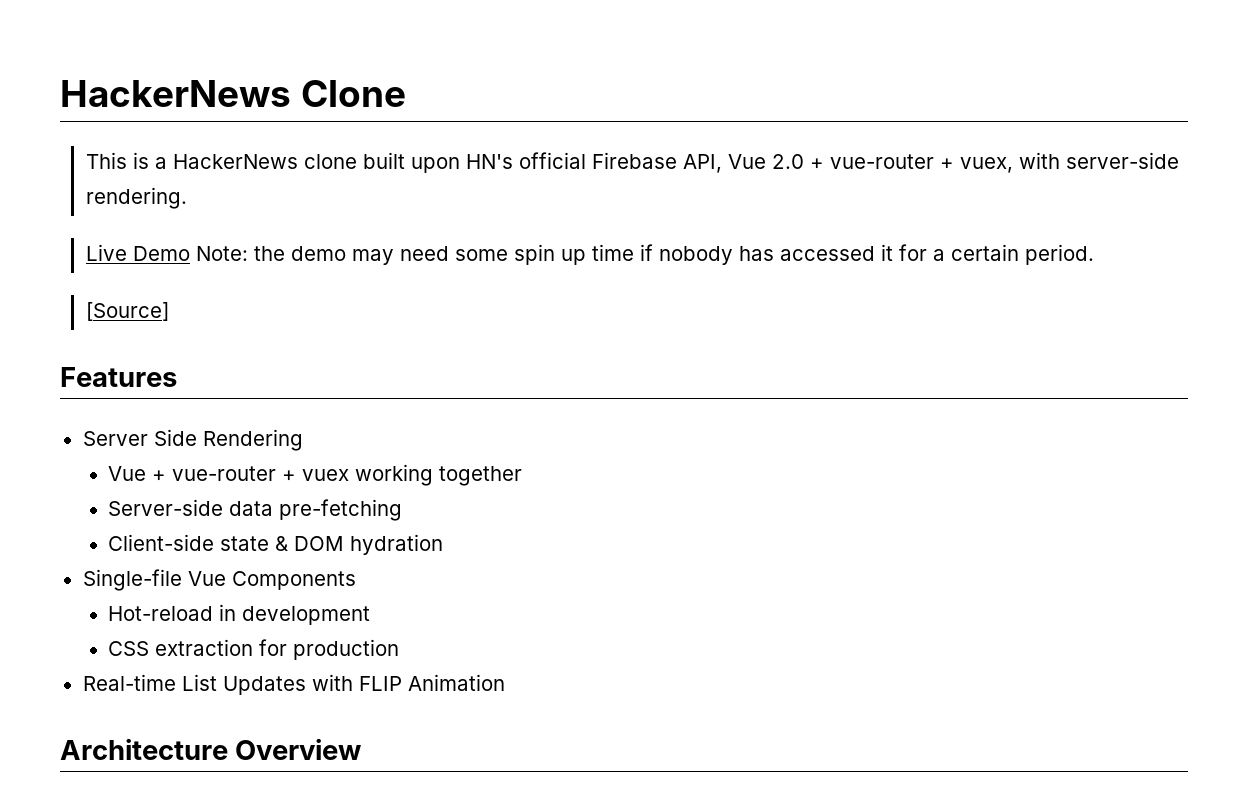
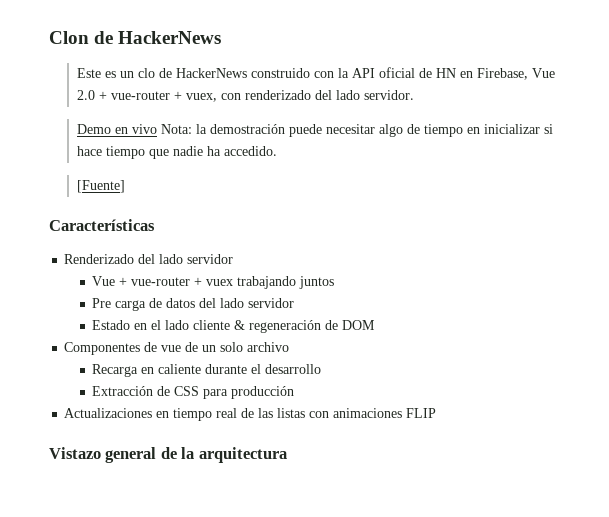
[60,80,406,107] [85,152,722,173] HackerNews Clone // This is a HackerNews clone built upon HN's official Firebase API, -> [49,31,222,44] [76,67,528,80] Clon de HackerNews // Este es un clo de HackerNews construido con la API oficial de HN en Firebase,
[1018,152,1179,169] [85,187,187,209] [85,244,1094,265] [85,302,169,321] [60,367,177,387] [82,429,303,451] with server-side rendering. // Live Demo Note: the demo may need some spin up time if nobody has accessed it for a certain period. // [Source] // Features // Server Side Rendering -> [220,90,414,100] [76,124,553,137] [76,146,277,159] [76,180,125,193] [49,219,155,231] [64,254,234,264] con renderizado del lado servidor. // Demo en vivo Nota: la demostración puede necesitar algo de tiempo en inicializar si hace tiempo que nadie ha accedido. // [Fuente] // Características // Renderizado del lado servidor
[355,464,523,486] [108,499,403,521] [108,534,444,555] [82,569,356,591] [108,604,371,625] [108,639,400,660] [82,674,505,695] [60,738,362,760] working together // Server-side data pre-fetching // Client-side state & DOM hydration // Single-file Vue Components // Hot-reload in development // CSS extraction for production // Real-time List Updates with FLIP Animation // Architecture Overview -> [237,276,335,289] [92,298,295,311] [92,320,376,333] [64,342,290,355] [92,364,322,377] [92,386,295,399] [64,408,437,421] [49,447,287,463] trabajando juntos // Pre carga de datos del lado servidor // Estado en el lado cliente & regeneración de DOM // Componentes de vue de un solo archivo // Recarga en caliente durante el desarrollo // Extracción de CSS para producción // Actualizaciones en tiempo real de las listas con animaciones FLIP // Vistazo general de la arquitectura

